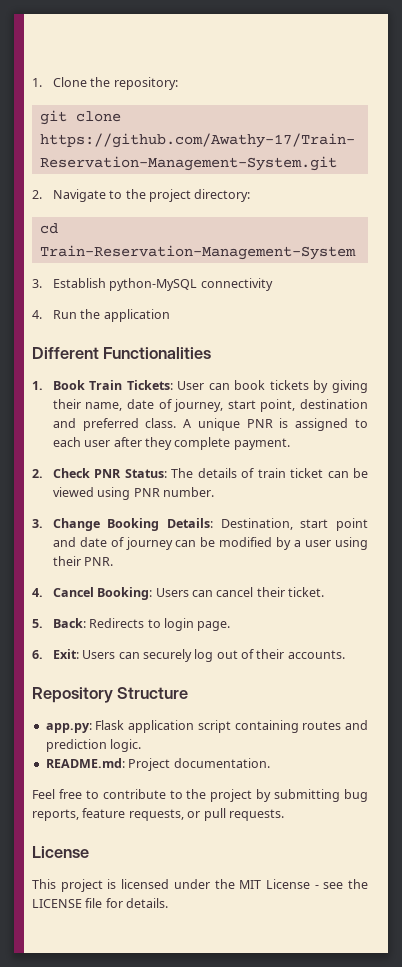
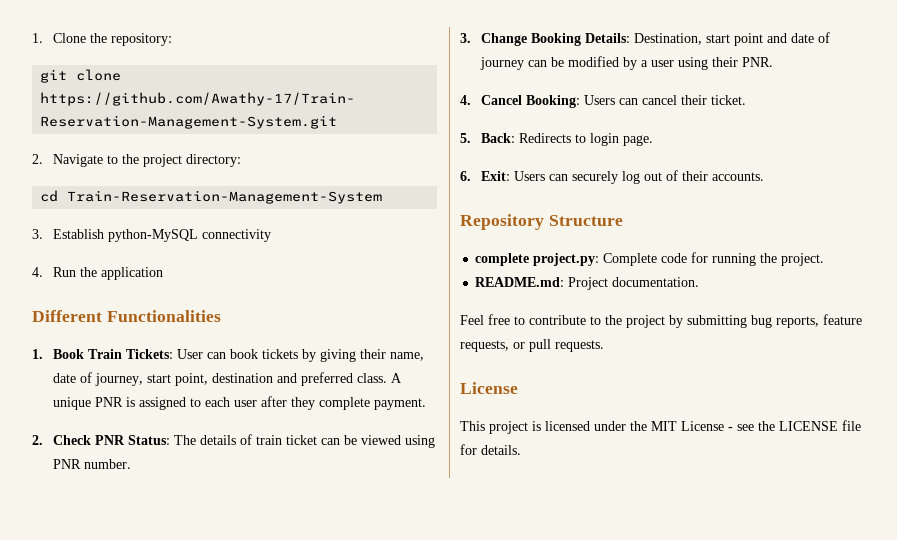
[45,720,368,733] [45,739,142,752] app.py: Flask application script containing routes and prediction logic. -> [475,252,825,266] complete project.py: Complete code for running the project.

